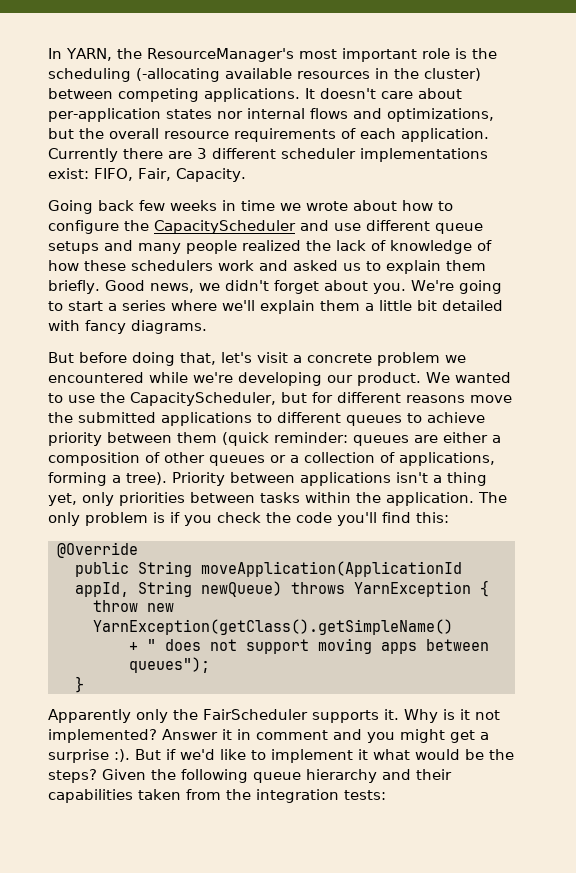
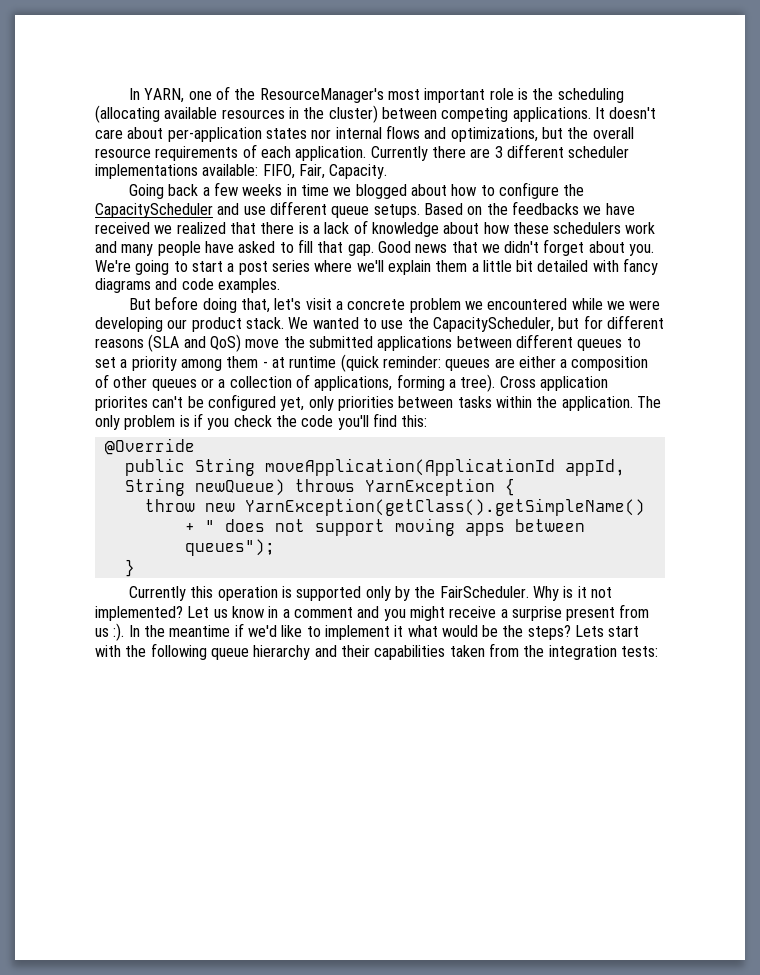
(112, 54) none -> [188,86,231,100] one of
[136,68,220,82] (-allocating -> [95,105,160,123] (allocating
[48,168,89,179] exist: -> [202,164,259,176] available:
(134, 205) none -> [202,187,210,196] a
[306,201,348,211] wrote -> [355,184,407,199] blogged
[48,240,331,254] setups and many people realized the -> [373,201,635,218] [95,222,320,234] setups. Based on the feedbacks we have received we realized that there is a
[477,240,492,251] of -> [443,222,480,234] about
[293,260,486,274] [48,280,194,294] asked us to explain them briefly. Good news, -> [121,239,478,256] many people have asked to fill that gap. Good news that
(117, 307) none -> [238,261,268,275] post
[131,320,207,334] diagrams. -> [95,278,280,293] diagrams and code examples.
[193,372,421,386] we're developing our product. -> [606,300,661,310] [95,317,284,332] we were developing our product stack.
(465, 399) none -> [148,334,241,352] (SLA and QoS)
[257,413,272,423] to -> [456,336,512,348] between
[427,412,485,423] [48,432,217,446] achieve priority between them -> [95,356,337,371] set a priority among them - at runtime
[172,472,487,486] Priority between applications isn't a thing -> [499,376,608,391] [95,394,276,411] Cross application priorites can't be configured
[48,709,399,723] Apparently only the FairScheduler supports it. -> [129,586,529,601] Currently this operation is supported only by the FairScheduler.
[162,729,251,740] Answer it in -> [187,606,290,618] Let us know in a
[450,730,475,743] get -> [449,606,497,618] receive
[114,749,161,762] :). But -> [566,604,650,621] [95,623,231,641] present from us :). In the meantime
[102,769,146,780] Given -> [575,625,640,637] [95,645,121,657] Lets start with

